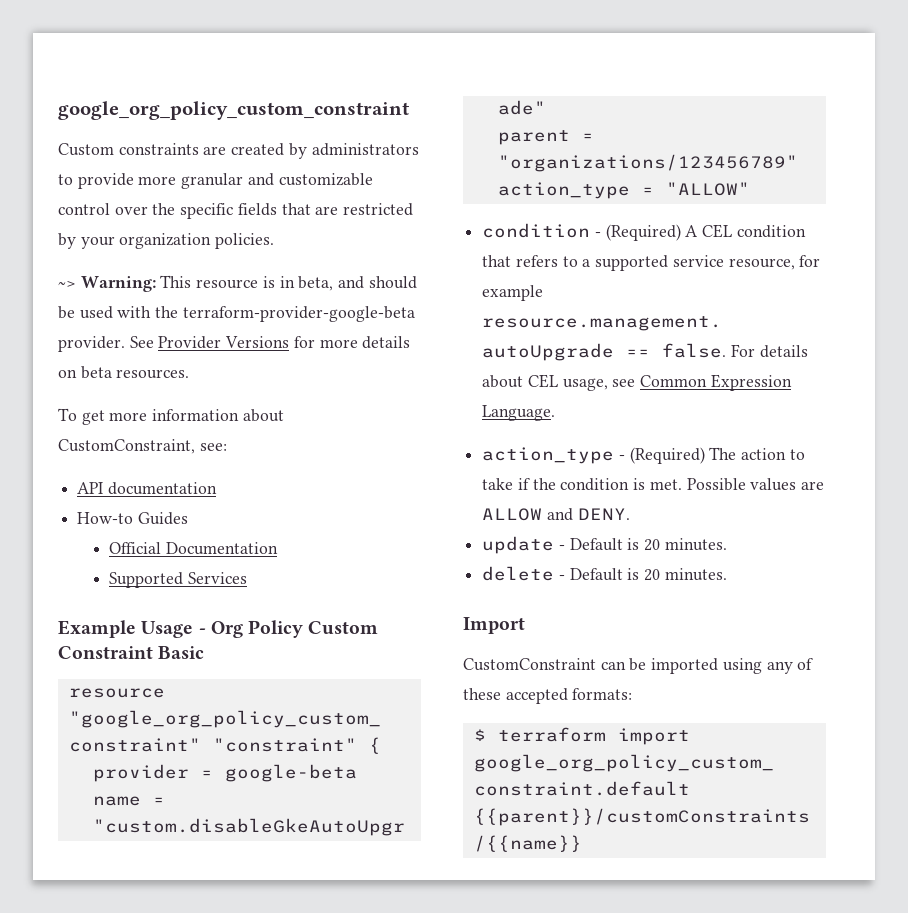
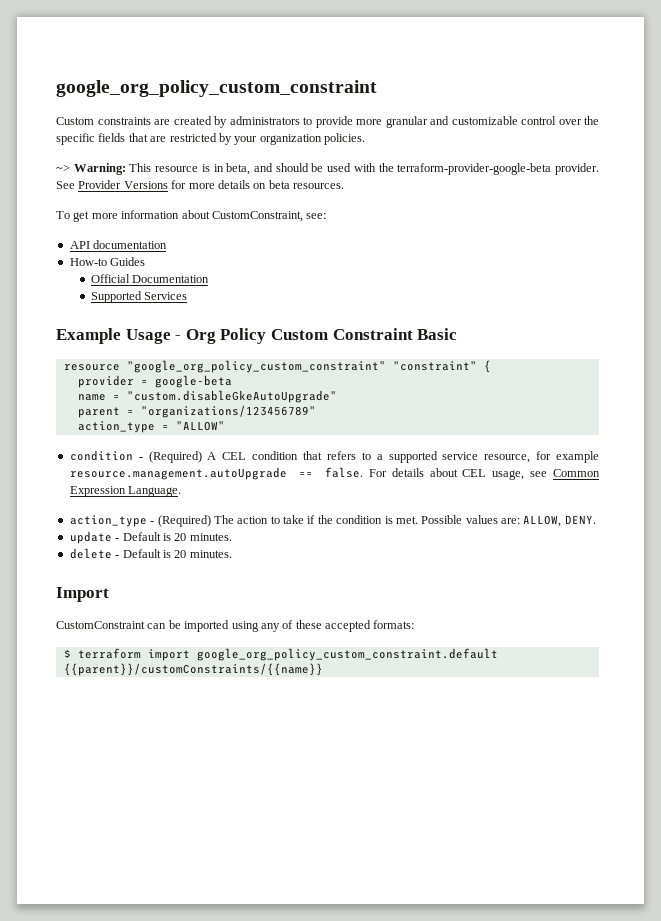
[801,481,825,490] [482,508,573,521] are ALLOW and -> [501,515,562,527] are: ALLOW,

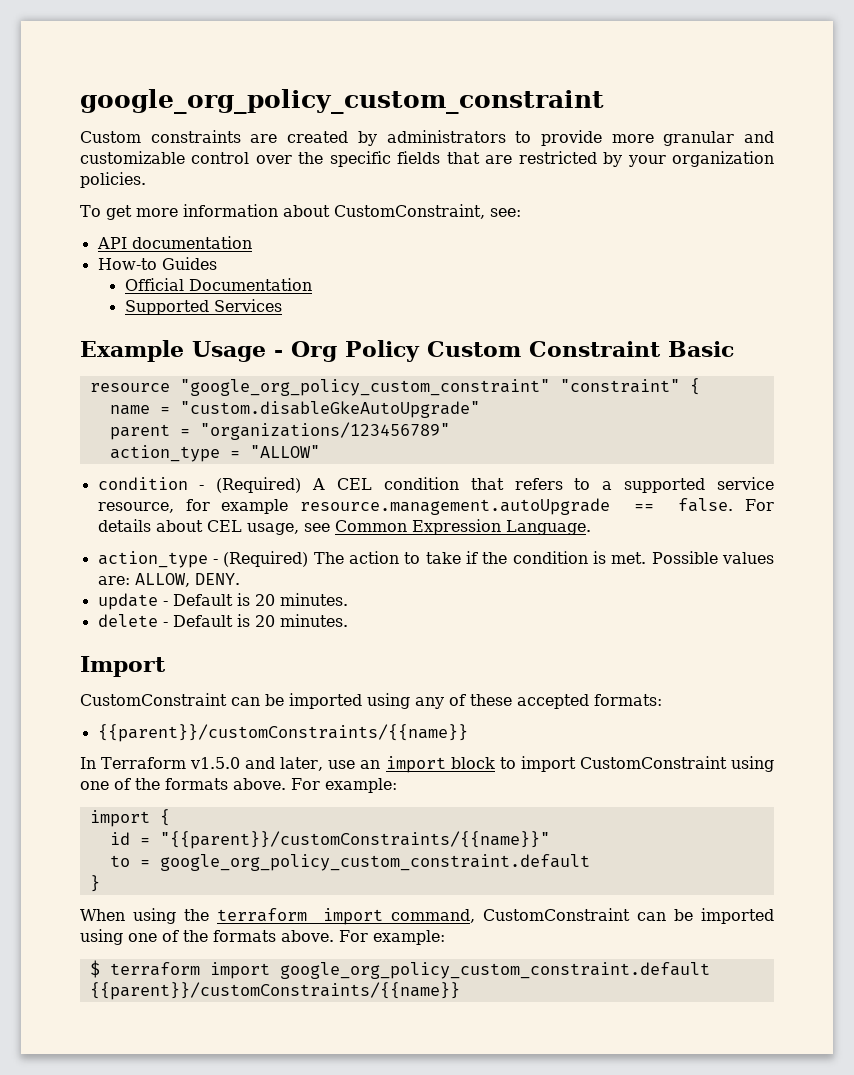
[56,163,599,175] [56,180,344,189] // ~> Warning: This resource is in beta, and should be used with the terraform-provider-google-beta provider. See Provider Versions for more details on beta resources. -> (146, 180) none
[77,375,232,388] // provider = google-beta -> (700, 386) none
(415, 624) none -> [97,724,468,742] [80,756,774,773] [80,778,397,793] [89,809,170,827] [109,831,550,849] [109,854,590,871] [89,875,100,892] [80,908,774,925] [80,929,445,945] // {{parent}}/customConstraints/{{name}} // In Terraform v1.5.0 and later, use an import block to import CustomConstraint using one of the formats above. For example: // import { // id = "{{parent}}/customConstraints/{{name}}" // to = google_org_policy_custom_constraint.default // } // When using the terraform import command, CustomConstraint can be imported using one of the formats above. For example:

